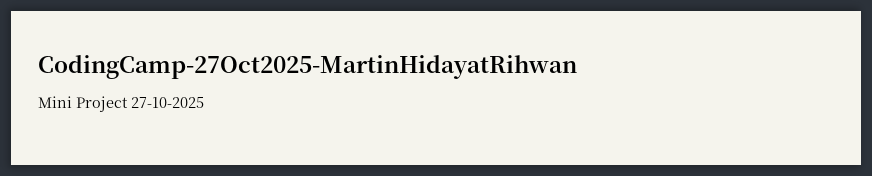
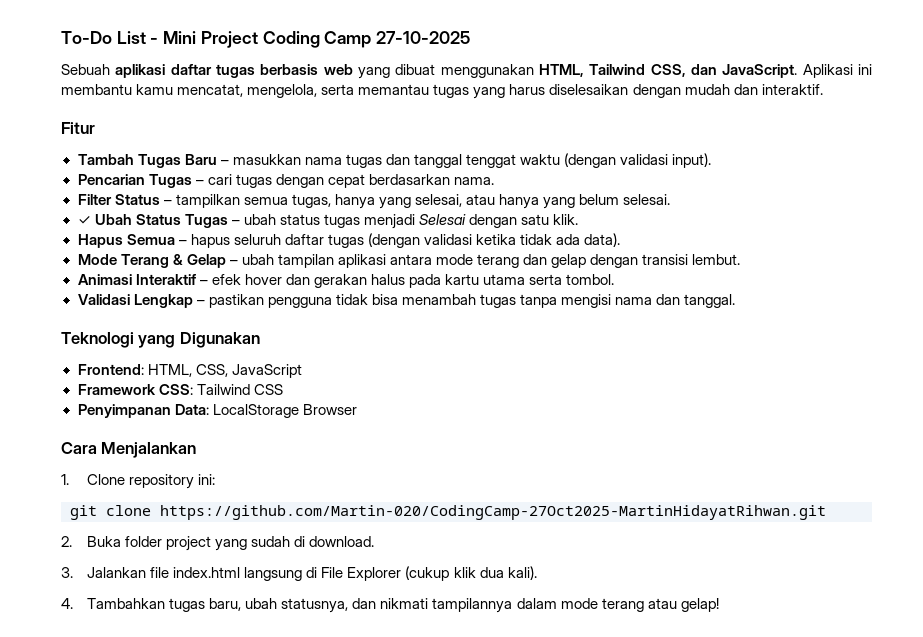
[38,55,577,79] [38,96,204,112] CodingCamp-27Oct2025-MartinHidayatRihwan // Mini Project 27-10-2025 -> [61,31,471,48] [61,64,873,79] [61,84,823,99] [61,122,95,134] [77,153,712,168] [77,174,494,188] [77,194,671,209] [77,214,579,229] [77,233,621,248] [77,254,741,268] [77,274,615,288] [77,294,736,308] [61,332,260,348] [77,364,302,378] [77,384,283,395] [77,404,357,418] [61,442,197,458] [61,474,216,489] [70,505,826,520] [61,536,375,551] [61,566,537,581] [61,598,719,613] To-Do List - Mini Project Coding Camp 27-10-2025 // Sebuah aplikasi daftar tugas berbasis web yang dibuat menggunakan HTML, Tailwind CSS, dan JavaScript. Aplikasi ini membantu kamu mencatat, mengelola, serta memantau tugas yang harus diselesaikan dengan mudah dan interaktif. // Fitur // Tambah Tugas Baru – masukkan nama tugas dan tanggal tenggat waktu (dengan validasi input). // Pencarian Tugas – cari tugas dengan cepat berdasarkan nama. // Filter Status – tampilkan semua tugas, hanya yang selesai, atau hanya yang belum selesai. // ✓ Ubah Status Tugas – ubah status tugas menjadi Selesai dengan satu klik. // Hapus Semua – hapus seluruh daftar tugas (dengan validasi ketika tidak ada data). // Mode Terang & Gelap – ubah tampilan aplikasi antara mode terang dan gelap dengan transisi lembut. // Animasi Interaktif – efek hover dan gerakan halus pada kartu utama serta tombol. // Validasi Lengkap – pastikan pengguna tidak bisa menambah tugas tanpa mengisi nama dan tanggal. // Teknologi yang Digunakan // Frontend: HTML, CSS, JavaScript // Framework CSS: Tailwind CSS // Penyimpanan Data: LocalStorage Browser // Cara Menjalankan // 1. Clone repository ini: // git clone https://github.com/Martin-020/CodingCamp-27Oct2025-MartinHidayatRihwan.git // 2. Buka folder project yang sudah di download. // 3. Jalankan file index.html langsung di File Explorer (cukup klik dua kali). // 4. Tambahkan tugas baru, ubah statusnya, dan nikmati tampilannya dalam mode terang atau gelap!

